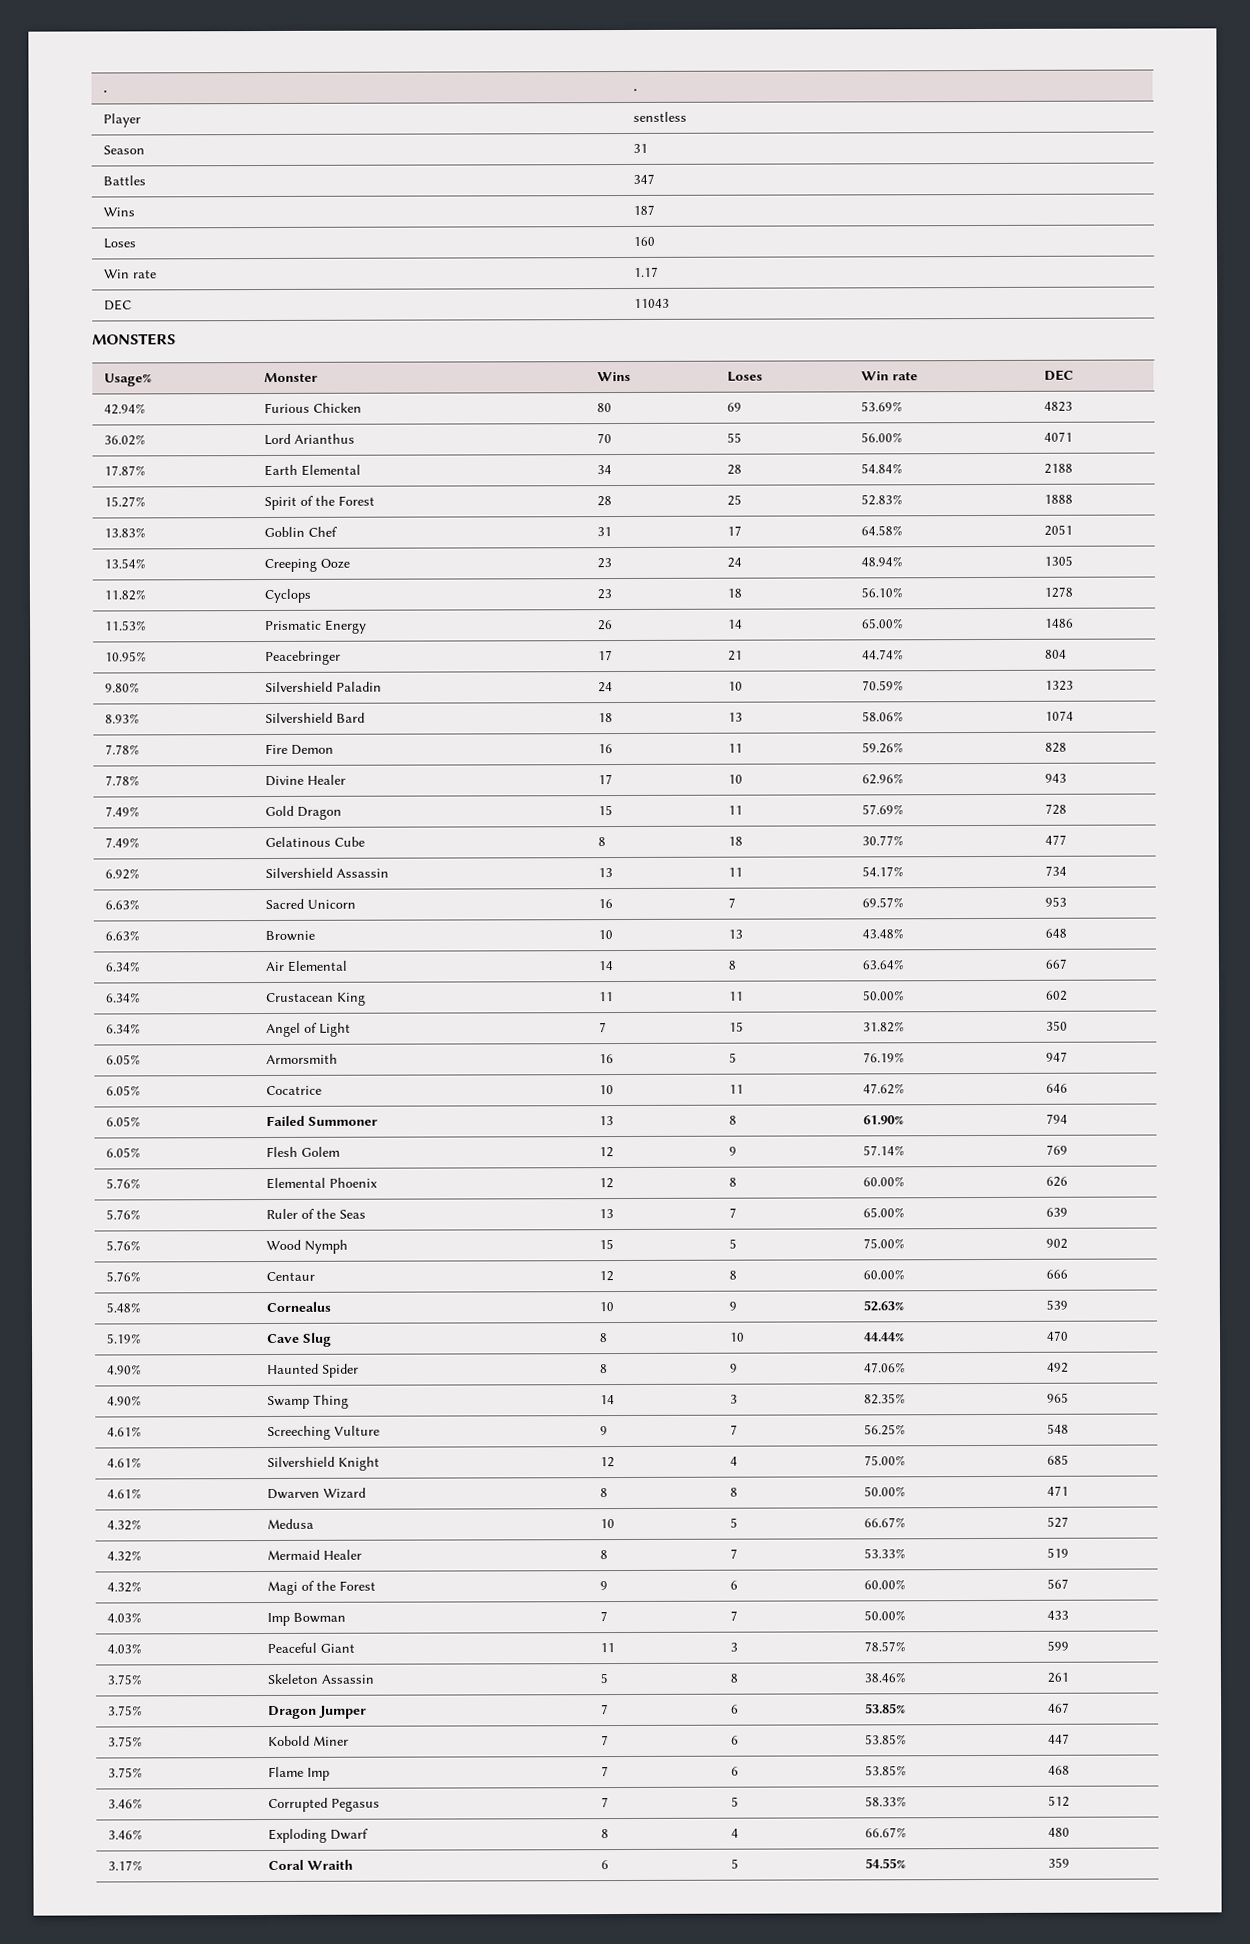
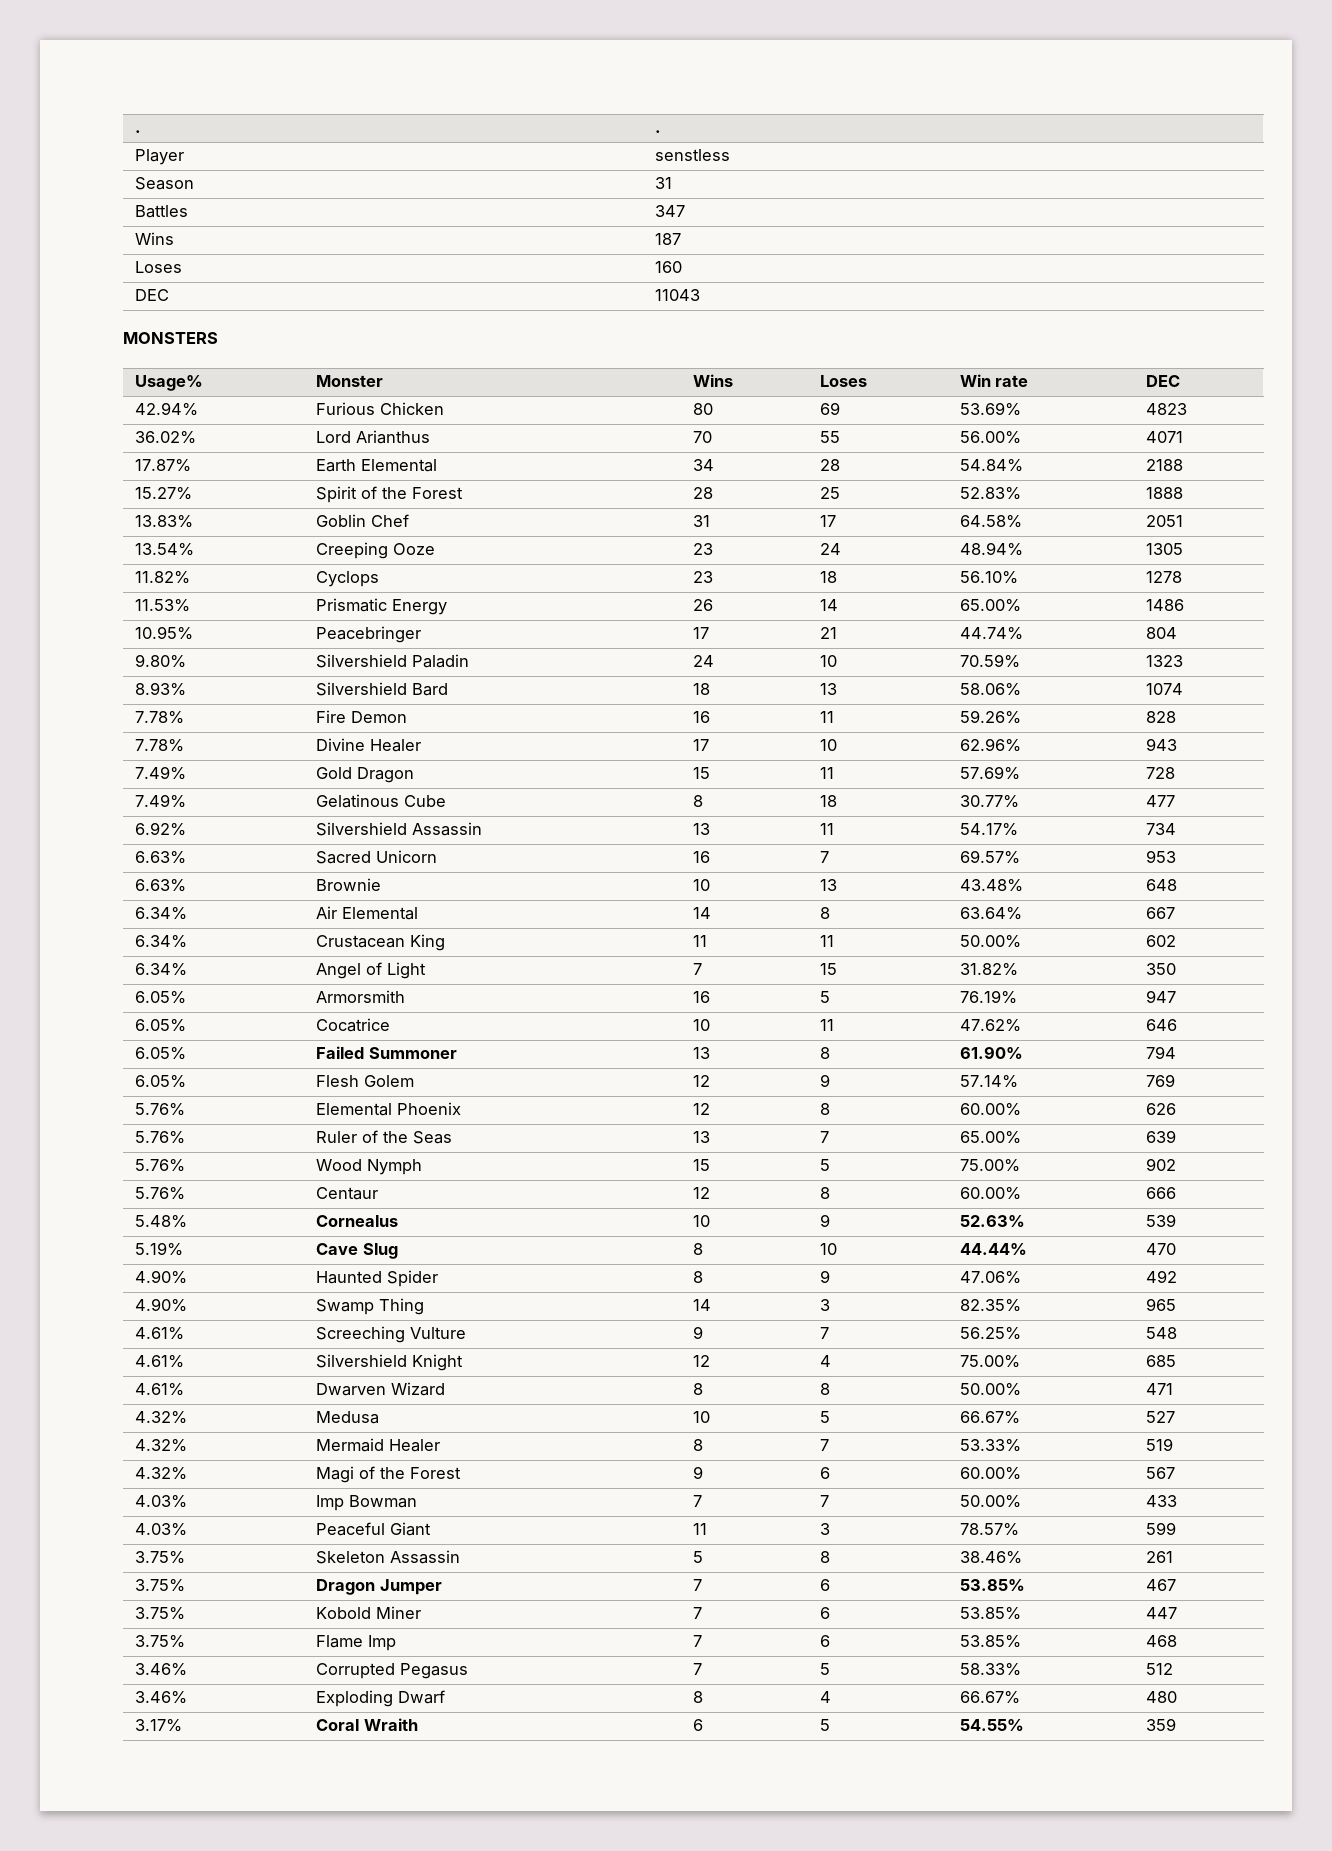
[103,269,157,279] [633,266,659,277] // Win rate | 1.17 -> (682, 267) none

